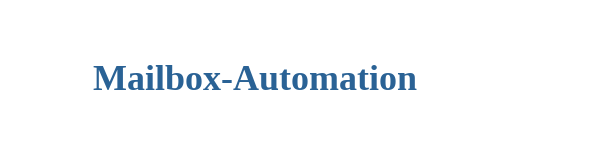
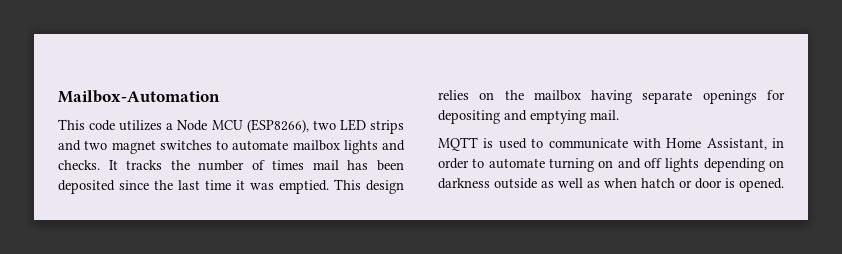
(417, 77) none -> [58,119,404,134] [58,140,405,154] [58,160,404,171] [58,179,404,194] [438,90,785,104] [438,110,619,124] [438,137,784,151] [438,158,784,172] [438,178,784,192] // This code utilizes a Node MCU (ESP8266), two LED strips and two magnet switches to automate mailbox lights and checks. It tracks the number of times mail has been deposited since the last time it was emptied. This design relies on the mailbox having separate openings for depositing and emptying mail. // MQTT is used to communicate with Home Assistant, in order to automate turning on and off lights depending on darkness outside as well as when hatch or door is opened.

